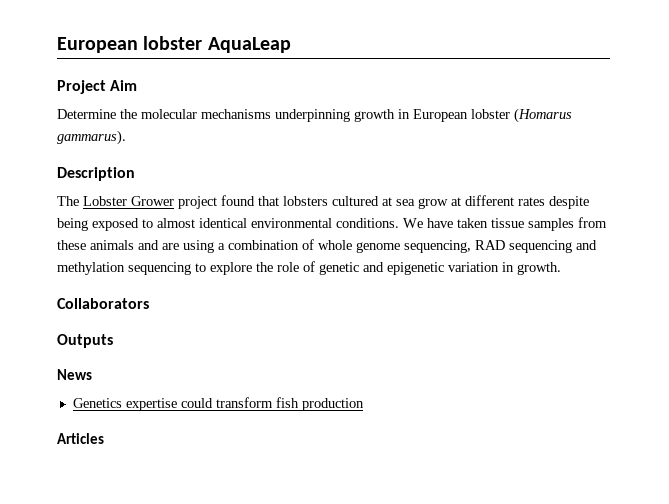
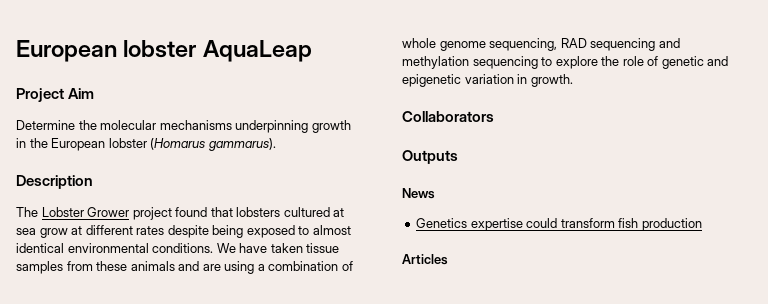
(410, 114) none -> [29,138,48,148] the

